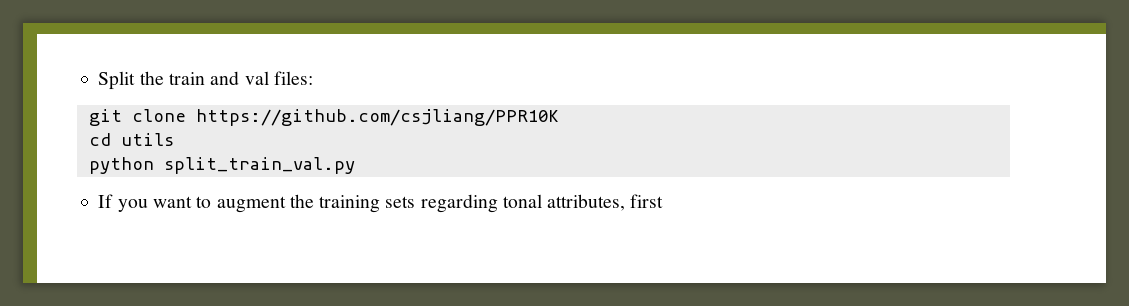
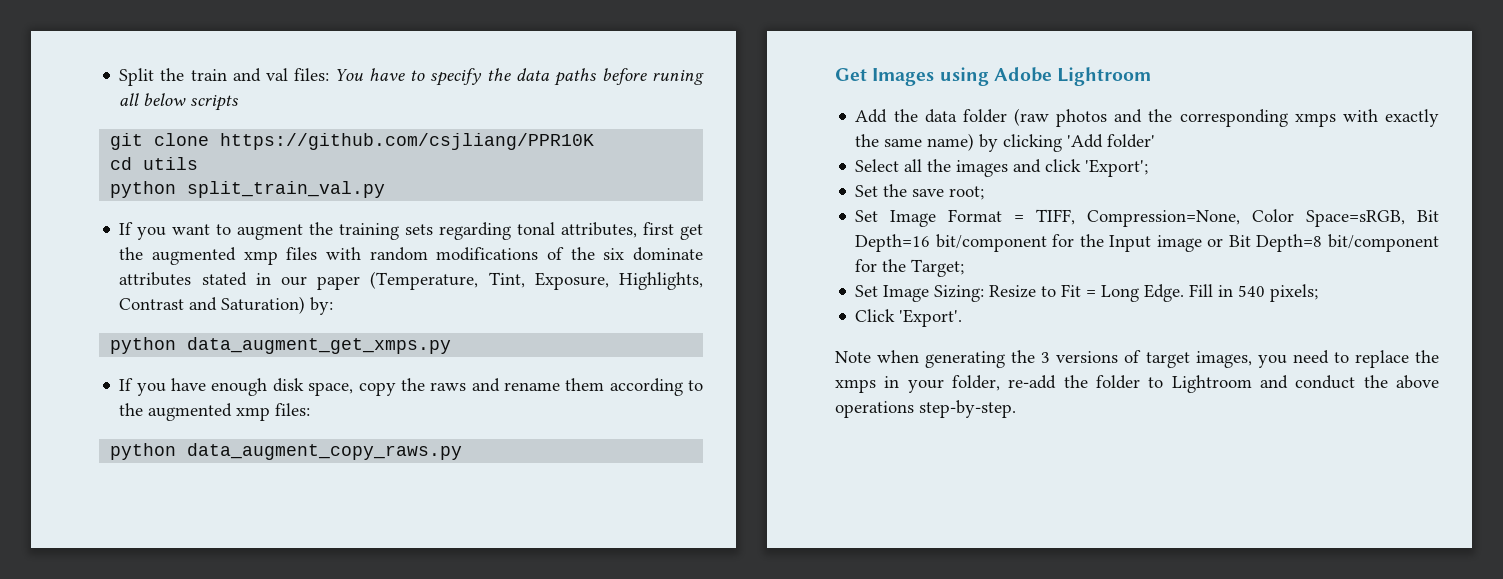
(313, 78) none -> [335,68,704,86] [119,93,239,111] You have to specify the data paths before runing all below scripts
(664, 201) none -> [679,224,703,240] [119,247,703,265] [119,271,703,290] [119,296,334,315] [110,337,452,354] [119,378,704,396] [119,403,311,421] [110,443,463,460] [835,67,1152,86] [855,108,1439,127] [855,133,1156,152] [855,159,1149,177] [855,184,985,200] [855,209,1439,227] [855,234,1439,252] [855,259,965,277] [855,284,1319,302] [855,309,963,327] [835,350,1439,368] [835,375,1439,393] [835,400,1016,418] get the augmented xmp files with random modifications of the six dominate attributes stated in our paper (Temperature, Tint, Exposure, Highlights, Contrast and Saturation) by: // python data_augment_get_xmps.py // If you have enough disk space, copy the raws and rename them according to the augmented xmp files: // python data_augment_copy_raws.py // Get Images using Adobe Lightroom // Add the data folder (raw photos and the corresponding xmps with exactly the same name) by clicking 'Add folder' // Select all the images and click 'Export'; // Set the save root; // Set Image Format = TIFF, Compression=None, Color Space=sRGB, Bit Depth=16 bit/component for the Input image or Bit Depth=8 bit/component for the Target; // Set Image Sizing: Resize to Fit = Long Edge. Fill in 540 pixels; // Click 'Export'. // Note when generating the 3 versions of target images, you need to replace the xmps in your folder, re-add the folder to Lightroom and conduct the above operations step-by-step.

